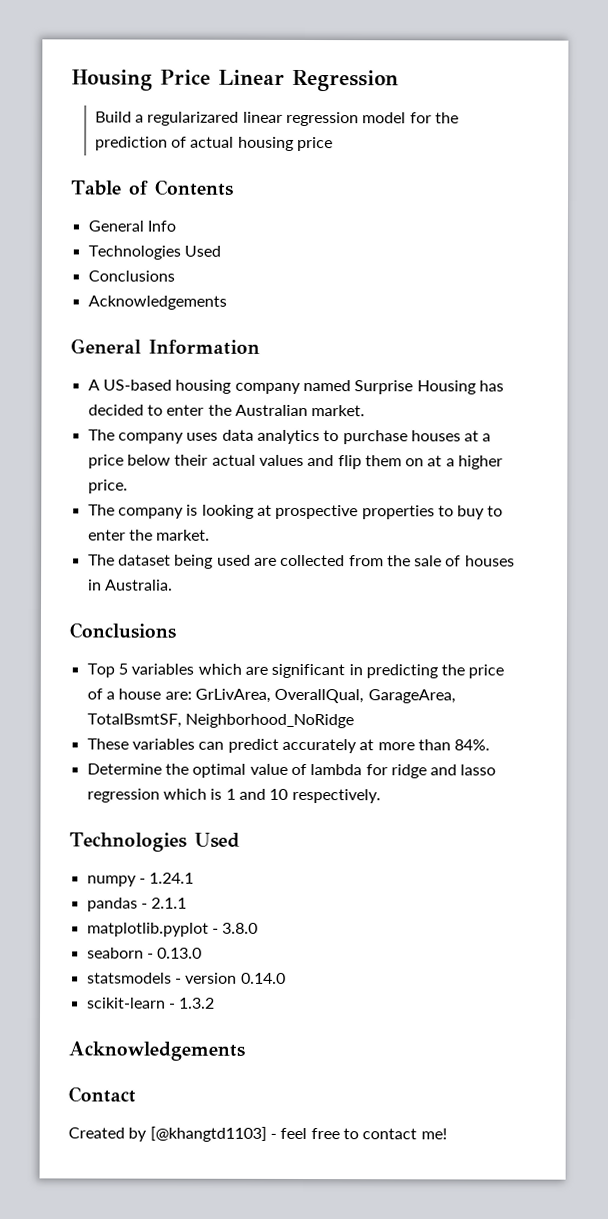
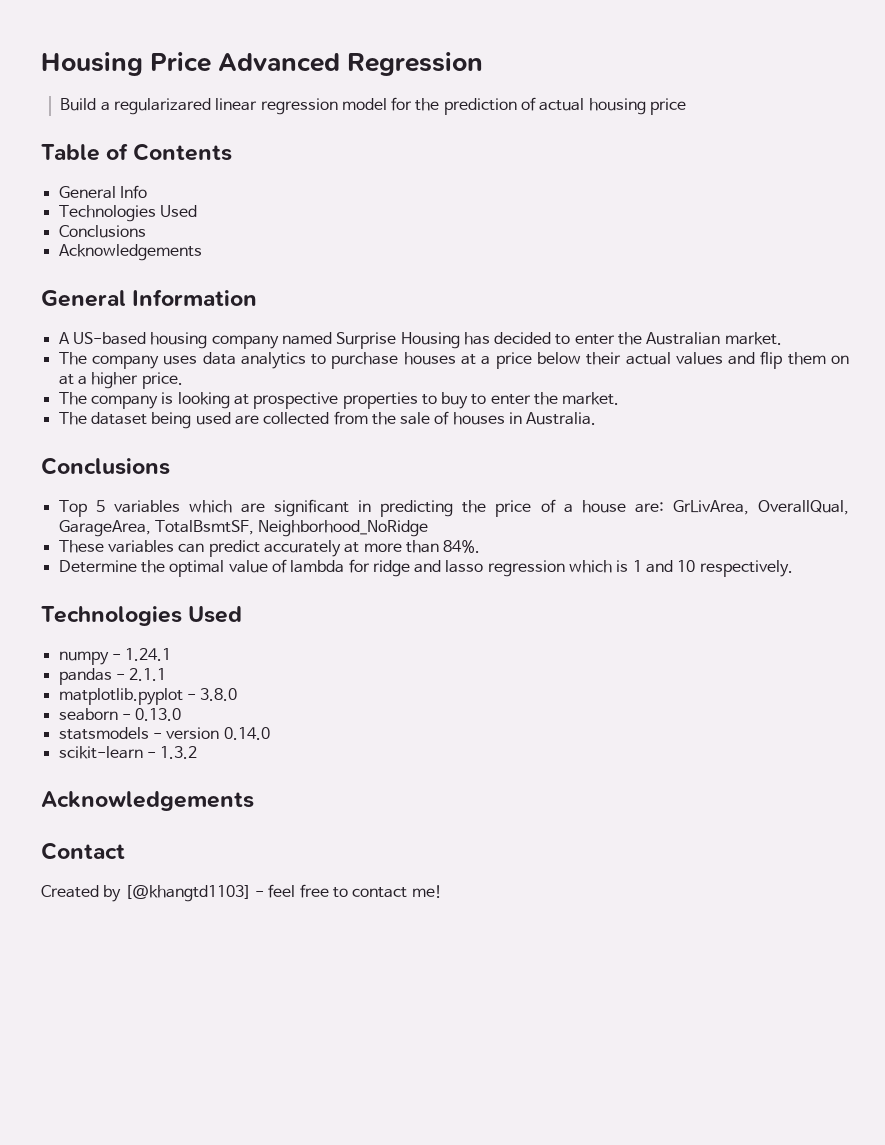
[218,69,285,85] Linear -> [218,53,341,72] Advanced

